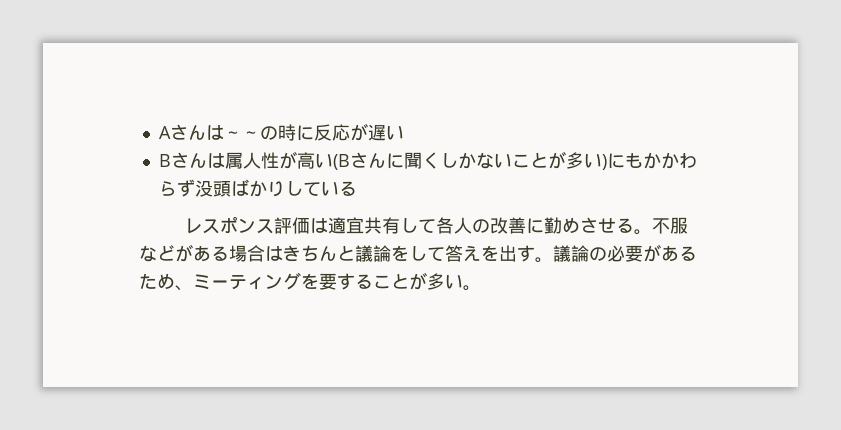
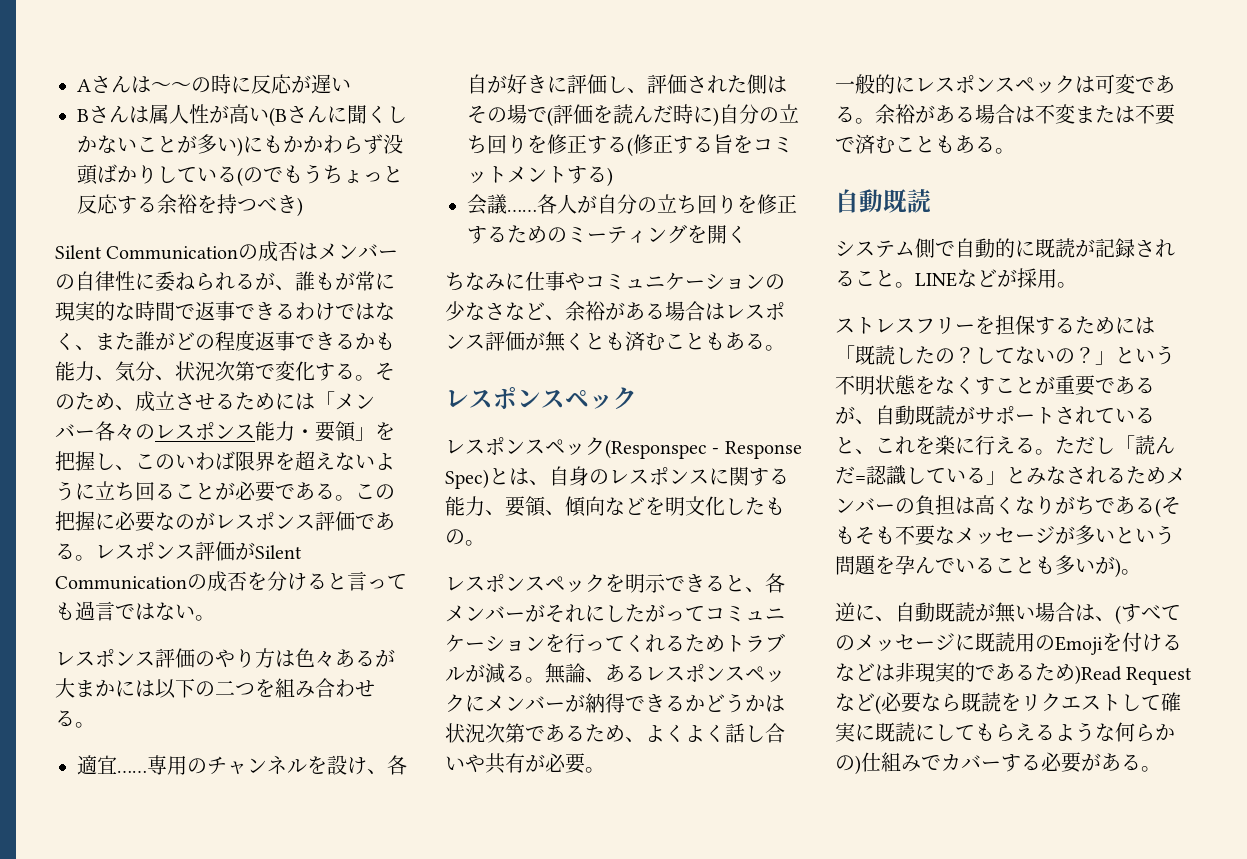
[183,216,688,235] [139,244,697,263] [139,272,463,291] // レスポンス評価は適宜共有して各人の改善に勤めさせる。不服などがある場合はきちんと議論をして答えを出す。議論の必要があるため、ミーティングを要することが多い -> [237,164,403,187] [77,194,303,217] [55,241,399,262] [55,271,395,292] [55,301,395,321] [55,330,395,351] [55,361,395,382] [55,391,375,412] [55,421,395,442] [55,451,395,471] [55,481,395,502] [55,511,395,532] [55,541,302,561] [55,571,407,592] [55,601,215,621] [55,648,395,668] [55,678,375,699] [55,710,95,728] [77,755,407,775] [467,74,787,94] [467,104,799,127] [467,134,793,157] [467,166,613,187] [467,194,797,215] [467,224,747,244] [445,271,785,291] [445,301,785,321] [445,331,785,352] [445,387,637,410] [445,437,802,459] [445,466,789,489] [445,496,785,517] [445,529,485,546] [445,573,785,593] [445,604,785,623] [445,633,785,653] [445,663,785,684] [445,693,785,713] [445,723,785,743] [445,753,605,774] [835,74,1175,94] [835,104,1175,125] [835,134,1015,154] [835,189,931,213] [835,238,1175,258] [835,268,1077,288] [835,315,1155,335] [835,345,1175,365] [835,375,1155,396] [835,405,1155,425] [835,435,1175,455] [835,465,1186,485] [835,495,1181,518] [835,525,1175,546] [835,555,1141,578] [835,602,1181,625] [835,632,1182,655] [835,662,1193,685] [835,692,1181,715] [835,722,1175,742] [835,752,1141,775] (のでもうちょっと反応する余裕を持つべき) // Silent Communicationの成否はメンバーの自律性に委ねられるが、誰もが常に現実的な時間で返事できるわけではなく、また誰がどの程度返事できるかも能力、気分、状況次第で変化する。そのため、成立させるためには「メンバー各々のレスポンス能力・要領」を把握し、このいわば限界を超えないように立ち回ることが必要である。この把握に必要なのがレスポンス評価である。レスポンス評価がSilent Communicationの成否を分けると言っても過言ではない。 // レスポンス評価のやり方は色々あるが大まかには以下の二つを組み合わせる。 // 適宜……専用のチャンネルを設け、各自が好きに評価し、評価された側はその場で(評価を読んだ時に)自分の立ち回りを修正する(修正する旨をコミットメントする) // 会議……各人が自分の立ち回りを修正するためのミーティングを開く // ちなみに仕事やコミュニケーションの少なさなど、余裕がある場合はレスポンス評価が無くとも済むこともある。 // レスポンスペック // レスポンスペック(Responspec - Response Spec)とは、自身のレスポンスに関する能力、要領、傾向などを明文化したもの。 // レスポンスペックを明示できると、各メンバーがそれにしたがってコミュニケーションを行ってくれるためトラブルが減る。無論、あるレスポンスペックにメンバーが納得できるかどうかは状況次第であるため、よくよく話し合いや共有が必要。 // 一般的にレスポンスペックは可変である。余裕がある場合は不変または不要で済むこともある。 // 自動既読 // システム側で自動的に既読が記録されること。LINEなどが採用。 // ストレスフリーを担保するためには「既読したの？してないの？」という不明状態をなくすことが重要であるが、自動既読がサポートされていると、これを楽に行える。ただし「読んだ=認識している」とみなされるためメンバーの負担は高くなりがちである(そもそも不要なメッセージが多いという問題を孕んでいることも多いが)。 // 逆に、自動既読が無い場合は、(すべてのメッセージに既読用のEmojiを付けるなどは非現実的であるため)Read Requestなど(必要なら既読をリクエストして確実に既読にしてもらえるような何らかの)仕組みでカバーする必要がある

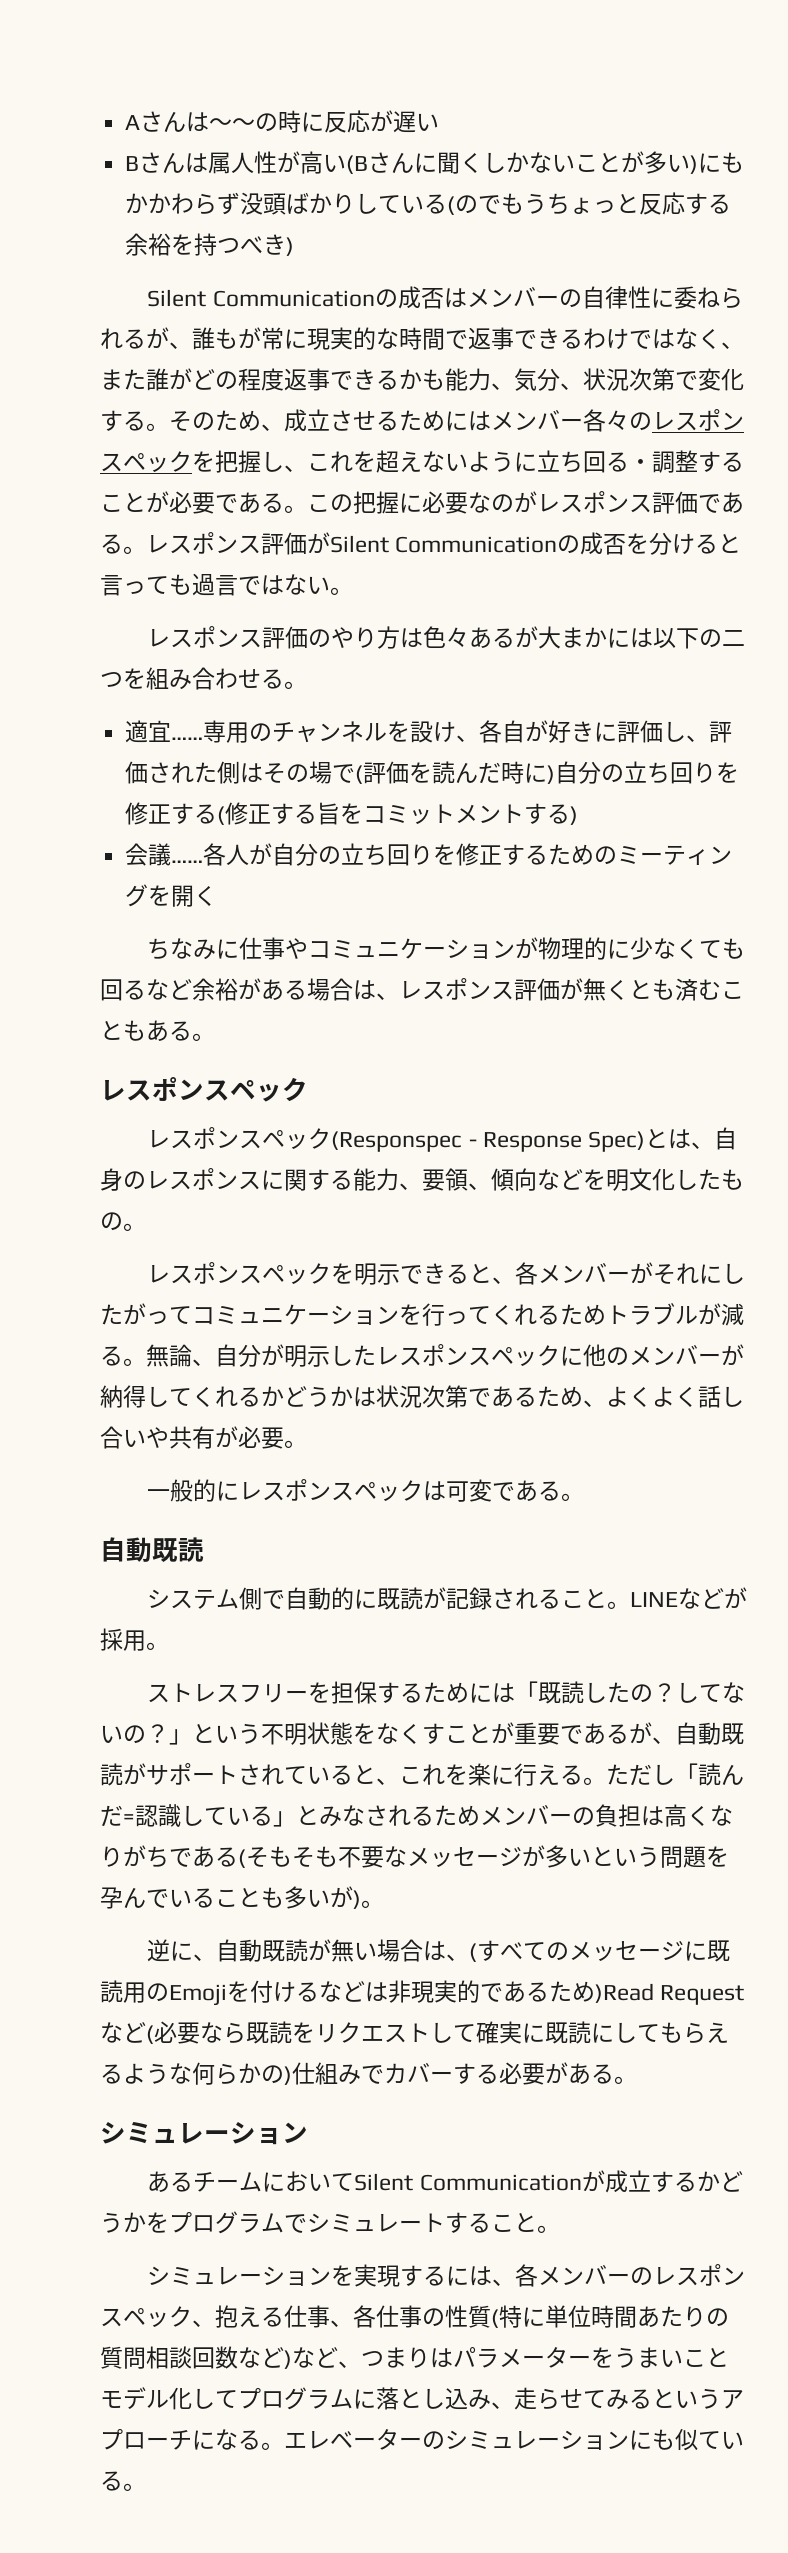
[315,391,335,409] 「 -> (491, 421) none
[255,421,395,442] [55,451,275,471] 能力・要領」を把握し、このいわば限界 -> [123,450,353,473] ペックを把握し、これ
(175, 491) none -> [629,450,744,473] ・調整する
[765,274,785,290] [445,301,725,321] の少なさなど、余裕がある場合は -> [515,937,746,960] [100,978,399,1001] が物理的に少なくても回るなど余裕がある場合は、
[605,664,645,682] ある -> [215,1344,376,1367] 自分が明示した
(485, 703) none -> [583,1344,629,1367] 他の
[625,694,665,712] でき -> [146,1386,238,1407] してくれ
[875,104,1175,125] [835,134,1015,154] 余裕がある場合は不変または不要で済むこともある。 -> (585, 1497) none
(1161, 769) none -> [100,2122,308,2145] [147,2170,743,2193] [100,2211,560,2234] [147,2264,746,2287] [100,2305,729,2328] [100,2346,729,2369] [100,2387,744,2410] [100,2428,744,2451] [100,2471,146,2491] // シミュレーション // あるチームにおいてSilent Communicationが成立するかどうかをプログラムでシミュレートすること。 // シミュレーションを実現するには、各メンバーのレスポンスペック、抱える仕事、各仕事の性質(特に単位時間あたりの質問相談回数など)など、つまりはパラメーターをうまいことモデル化してプログラムに落とし込み、走らせてみるというアプローチになる。エレベーターのシミュレーションにも似ている。

